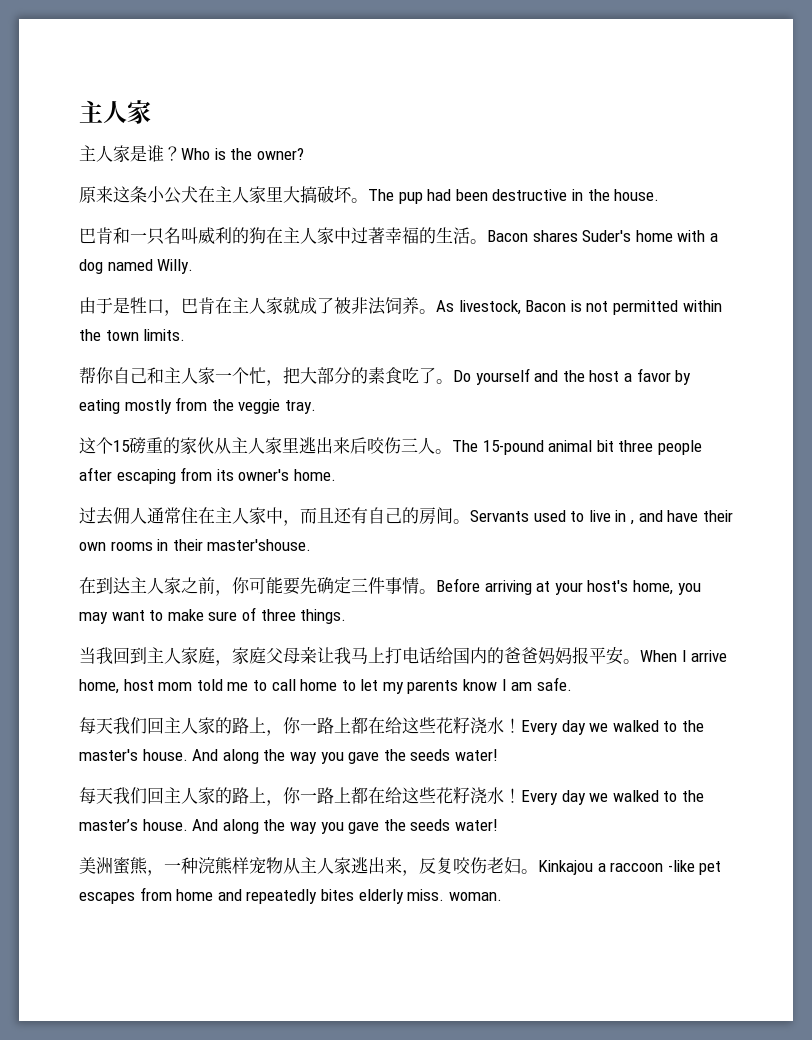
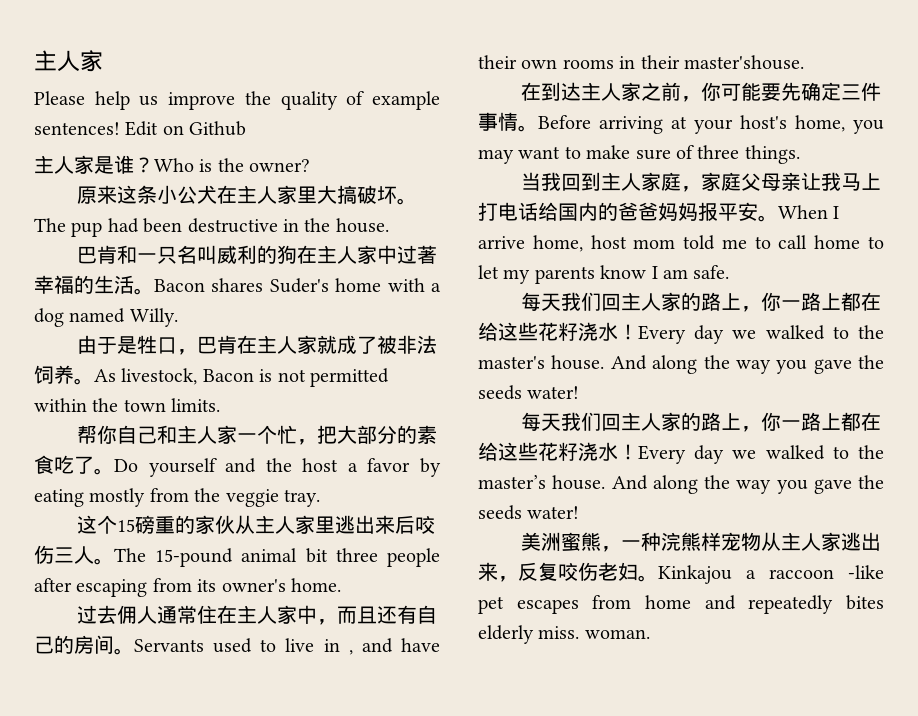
[79,100,151,124] 主人家 -> [34,50,103,72] [34,91,440,110] [34,121,247,136] 主人家 // Please help us improve the quality of example sentences! Edit on Github

